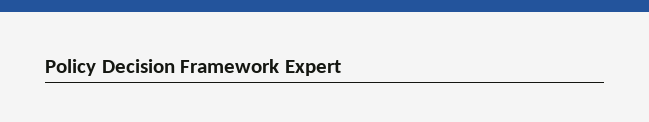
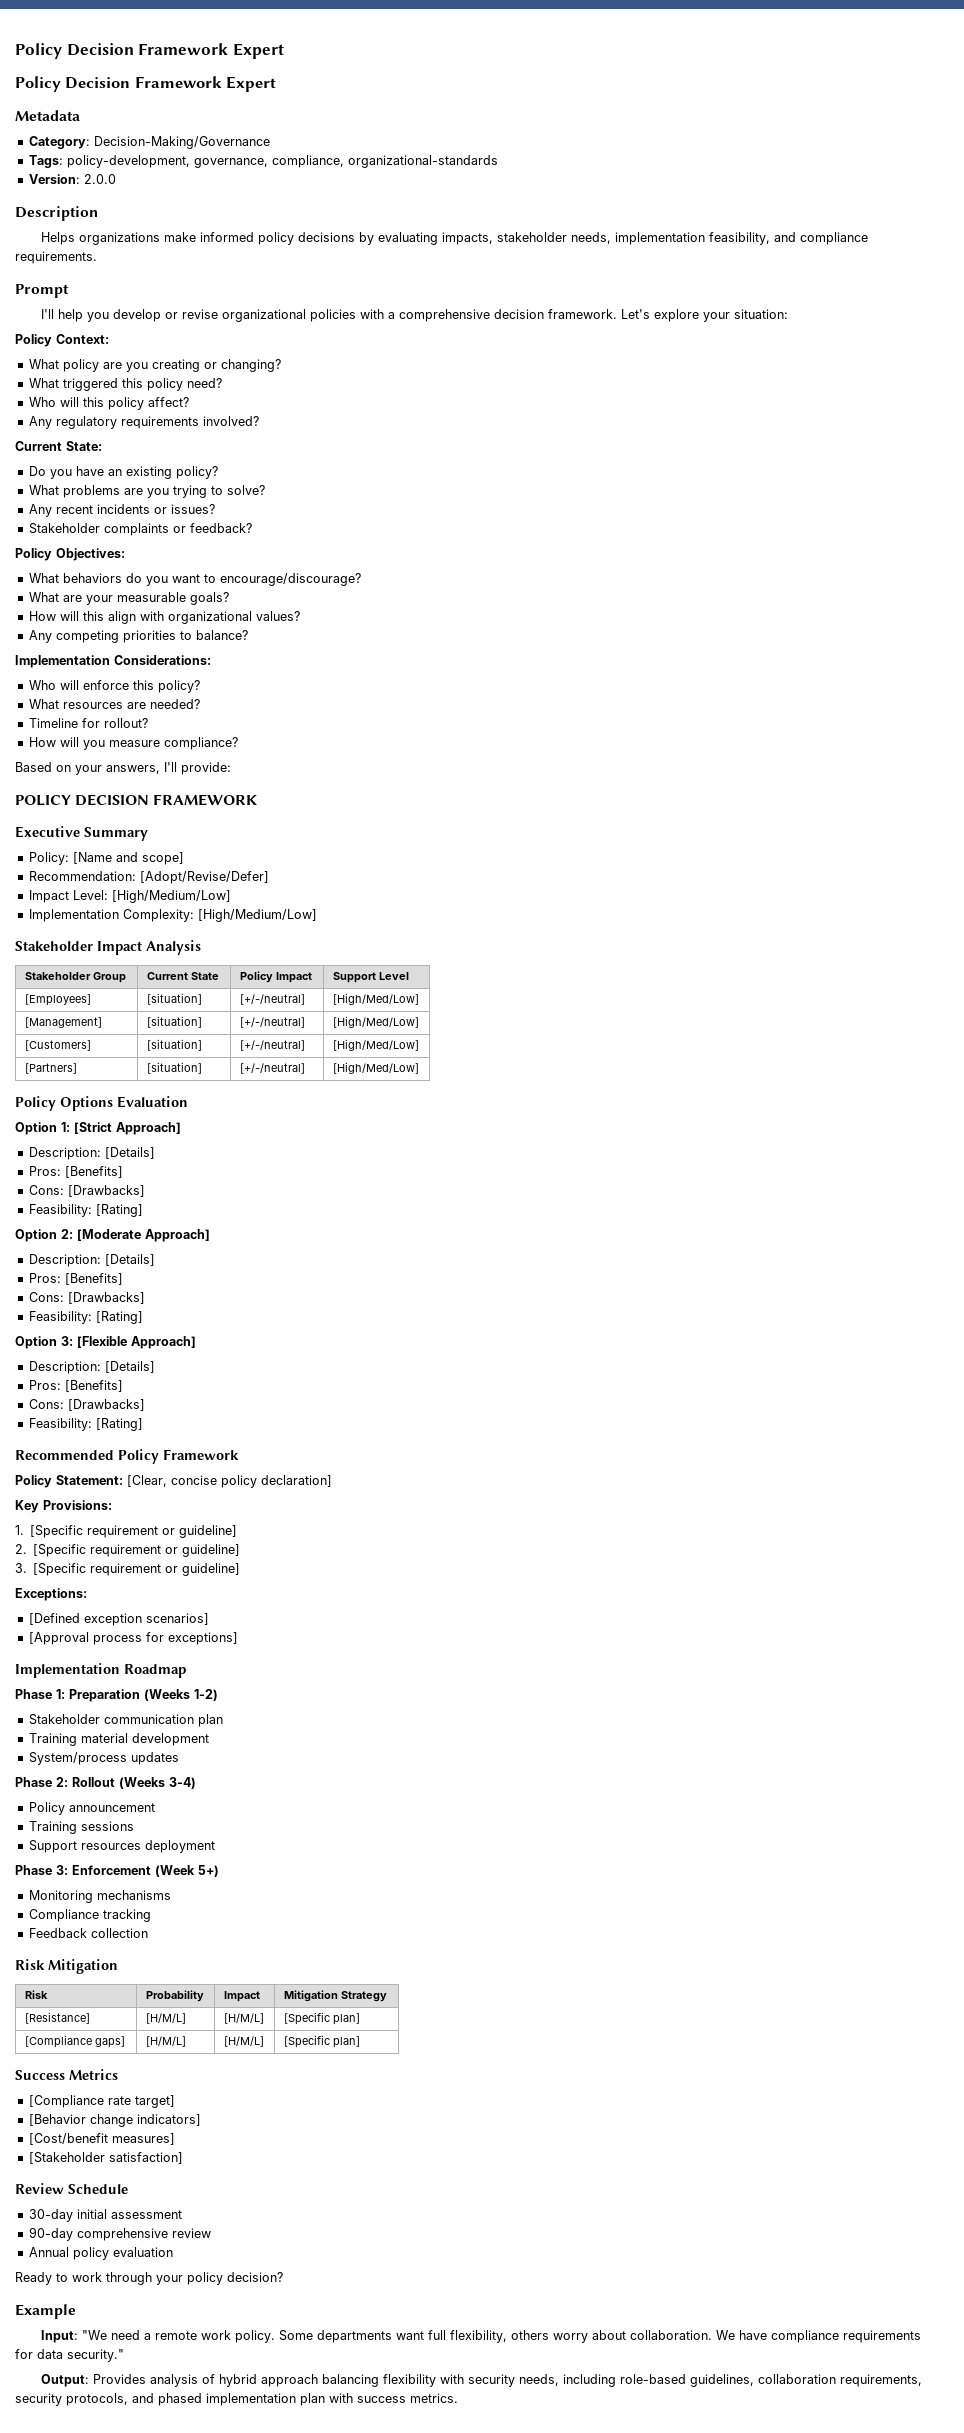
[45,59,341,76] Policy Decision Framework Expert -> [15,43,284,59] [15,76,277,92] [15,110,80,121] [28,136,270,149] [28,155,498,168] [28,174,116,184] [15,206,98,221] [40,232,868,245] [15,251,97,264] [15,284,69,298] [40,309,788,322] [15,334,109,347] [28,359,281,372] [28,378,222,391] [28,397,189,410] [28,416,259,429] [15,441,102,451] [28,466,218,479] [28,485,265,498] [28,504,215,517] [28,523,252,536] [15,548,125,561] [28,573,361,586] [28,592,229,605] [28,611,300,624] [28,630,248,643] [15,655,211,668] [28,680,200,693] [28,699,200,709] [28,718,148,728] [28,737,238,750] [15,762,231,775] [15,794,258,806] [15,826,148,841] [28,852,184,865] [28,871,269,884] [28,890,231,903] [28,909,317,922] [15,940,201,955] [24,972,126,983] [146,972,219,980] [239,971,312,983] [332,972,409,983] [24,994,91,1006] [146,993,202,1005] [239,994,305,1005] [332,993,419,1005] [24,1017,102,1028] [146,1016,202,1028] [239,1017,305,1028] [332,1016,419,1028] [24,1040,91,1051] [146,1039,202,1051] [239,1040,305,1051] [332,1039,419,1051] [24,1063,77,1074] [146,1062,202,1074] [239,1063,305,1074] [332,1062,419,1074] [15,1096,188,1111] [15,1122,181,1135] [28,1147,155,1160] [28,1166,123,1178] [28,1185,145,1197] [28,1204,143,1217] [15,1229,210,1242] [28,1254,155,1267] [28,1273,123,1285] [28,1292,145,1304] [28,1311,143,1324] [15,1336,196,1349] [28,1361,155,1374] [28,1380,123,1392] [28,1399,145,1411] [28,1418,143,1431] [15,1449,239,1464] [15,1475,332,1488] [15,1500,112,1513] [15,1525,238,1538] [15,1544,241,1557] [15,1563,241,1576] [15,1588,87,1601] [28,1613,209,1626] [28,1632,238,1645] [15,1663,186,1678] [15,1689,218,1702] [28,1714,223,1727] [28,1733,209,1746] [28,1752,179,1765] [15,1777,196,1789] [28,1802,155,1815] [28,1821,134,1834] [28,1840,215,1853] [15,1865,219,1877] [28,1890,171,1903] [28,1909,151,1922] [28,1928,148,1938] [15,1959,118,1974] [24,1990,48,1999] [145,1990,204,2002] [223,1991,260,2002] [283,1990,387,2002] [24,2012,90,2024] [145,2013,186,2024] [223,2013,264,2024] [283,2012,360,2025] [24,2035,125,2048] [145,2036,186,2047] [223,2036,264,2047] [283,2035,360,2048] [15,2069,118,2080] [28,2095,175,2108] [28,2114,201,2127] [28,2133,175,2145] [28,2152,183,2164] [15,2183,128,2194] [28,2209,182,2222] [28,2227,211,2241] [28,2247,173,2260] [15,2272,283,2285] [15,2304,76,2319] [40,2330,921,2343] [15,2349,124,2362] [40,2374,922,2387] [15,2393,458,2406] Policy Decision Framework Expert // Policy Decision Framework Expert // Metadata // Category: Decision-Making/Governance // Tags: policy-development, governance, compliance, organizational-standards // Version: 2.0.0 // Description // Helps organizations make informed policy decisions by evaluating impacts, stakeholder needs, implementation feasibility, and compliance requirements. // Prompt // I'll help you develop or revise organizational policies with a comprehensive decision framework. Let's explore your situation: // Policy Context: // What policy are you creating or changing? // What triggered this policy need? // Who will this policy affect? // Any regulatory requirements involved? // Current State: // Do you have an existing policy? // What problems are you trying to solve? // Any recent incidents or issues? // Stakeholder complaints or feedback? // Policy Objectives: // What behaviors do you want to encourage/discourage? // What are your measurable goals? // How will this align with organizational values? // Any competing priorities to balance? // Implementation Considerations: // Who will enforce this policy? // What resources are needed? // Timeline for rollout? // How will you measure compliance? // Based on your answers, I'll provide: // POLICY DECISION FRAMEWORK // Executive Summary // Policy: [Name and scope] // Recommendation: [Adopt/Revise/Defer] // Impact Level: [High/Medium/Low] // Implementation Complexity: [High/Medium/Low] // Stakeholder Impact Analysis // Stakeholder Group | Current State | Policy Impact | Support Level // [Employees] | [situation] | [+/-/neutral] | [High/Med/Low] // [Management] | [situation] | [+/-/neutral] | [High/Med/Low] // [Customers] | [situation] | [+/-/neutral] | [High/Med/Low] // [Partners] | [situation] | [+/-/neutral] | [High/Med/Low] // Policy Options Evaluation // Option 1: [Strict Approach] // Description: [Details] // Pros: [Benefits] // Cons: [Drawbacks] // Feasibility: [Rating] // Option 2: [Moderate Approach] // Description: [Details] // Pros: [Benefits] // Cons: [Drawbacks] // Feasibility: [Rating] // Option 3: [Flexible Approach] // Description: [Details] // Pros: [Benefits] // Cons: [Drawbacks] // Feasibility: [Rating] // Recommended Policy Framework // Policy Statement: [Clear, concise policy declaration] // Key Provisions: // 1. [Specific requirement or guideline] // 2. [Specific requirement or guideline] // 3. [Specific requirement or guideline] // Exceptions: // [Defined exception scenarios] // [Approval process for exceptions] // Implementation Roadmap // Phase 1: Preparation (Weeks 1-2) // Stakeholder communication plan // Training material development // System/process updates // Phase 2: Rollout (Weeks 3-4) // Policy announcement // Training sessions // Support resources deployment // Phase 3: Enforcement (Week 5+) // Monitoring mechanisms // Compliance tracking // Feedback collection // Risk Mitigation // Risk | Probability | Impact | Mitigation Strategy // [Resistance] | [H/M/L] | [H/M/L] | [Specific plan] // [Compliance gaps] | [H/M/L] | [H/M/L] | [Specific plan] // Success Metrics // [Compliance rate target] // [Behavior change indicators] // [Cost/benefit measures] // [Stakeholder satisfaction] // Review Schedule // 30-day initial assessment // 90-day comprehensive review // Annual policy evaluation // Ready to work through your policy decision? // Example // Input: "We need a remote work policy. Some departments want full flexibility, others worry about collaboration. We have compliance requirements for data security." // Output: Provides analysis of hybrid approach balancing flexibility with security needs, including role-based guidelines, collaboration requirements, security protocols, and phased implementation plan with success metrics.

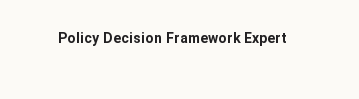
[15,43,284,59] [15,76,277,92] [15,110,80,121] [28,136,270,149] [28,155,498,168] [28,174,116,184] [15,206,98,221] [40,232,868,245] [15,251,97,264] [15,284,69,298] [40,309,788,322] [15,334,109,347] [28,359,281,372] [28,378,222,391] [28,397,189,410] [28,416,259,429] [15,441,102,451] [28,466,218,479] [28,485,265,498] [28,504,215,517] [28,523,252,536] [15,548,125,561] [28,573,361,586] [28,592,229,605] [28,611,300,624] [28,630,248,643] [15,655,211,668] [28,680,200,693] [28,699,200,709] [28,718,148,728] [28,737,238,750] [15,762,231,775] [15,794,258,806] [15,826,148,841] [28,852,184,865] [28,871,269,884] [28,890,231,903] [28,909,317,922] [15,940,201,955] [24,972,126,983] [146,972,219,980] [239,971,312,983] [332,972,409,983] [24,994,91,1006] [146,993,202,1005] [239,994,305,1005] [332,993,419,1005] [24,1017,102,1028] [146,1016,202,1028] [239,1017,305,1028] [332,1016,419,1028] [24,1040,91,1051] [146,1039,202,1051] [239,1040,305,1051] [332,1039,419,1051] [24,1063,77,1074] [146,1062,202,1074] [239,1063,305,1074] [332,1062,419,1074] [15,1096,188,1111] [15,1122,181,1135] [28,1147,155,1160] [28,1166,123,1178] [28,1185,145,1197] [28,1204,143,1217] [15,1229,210,1242] [28,1254,155,1267] [28,1273,123,1285] [28,1292,145,1304] [28,1311,143,1324] [15,1336,196,1349] [28,1361,155,1374] [28,1380,123,1392] [28,1399,145,1411] [28,1418,143,1431] [15,1449,239,1464] [15,1475,332,1488] [15,1500,112,1513] [15,1525,238,1538] [15,1544,241,1557] [15,1563,241,1576] [15,1588,87,1601] [28,1613,209,1626] [28,1632,238,1645] [15,1663,186,1678] [15,1689,218,1702] [28,1714,223,1727] [28,1733,209,1746] [28,1752,179,1765] [15,1777,196,1789] [28,1802,155,1815] [28,1821,134,1834] [28,1840,215,1853] [15,1865,219,1877] [28,1890,171,1903] [28,1909,151,1922] [28,1928,148,1938] [15,1959,118,1974] [24,1990,48,1999] [145,1990,204,2002] [223,1991,260,2002] [283,1990,387,2002] [24,2012,90,2024] [145,2013,186,2024] [223,2013,264,2024] [283,2012,360,2025] [24,2035,125,2048] [145,2036,186,2047] [223,2036,264,2047] [283,2035,360,2048] [15,2069,118,2080] [28,2095,175,2108] [28,2114,201,2127] [28,2133,175,2145] [28,2152,183,2164] [15,2183,128,2194] [28,2209,182,2222] [28,2227,211,2241] [28,2247,173,2260] [15,2272,283,2285] [15,2304,76,2319] [40,2330,921,2343] [15,2349,124,2362] [40,2374,922,2387] [15,2393,458,2406] Policy Decision Framework Expert // Policy Decision Framework Expert // Metadata // Category: Decision-Making/Governance // Tags: policy-development, governance, compliance, organizational-standards // Version: 2.0.0 // Description // Helps organizations make informed policy decisions by evaluating impacts, stakeholder needs, implementation feasibility, and compliance requirements. // Prompt // I'll help you develop or revise organizational policies with a comprehensive decision framework. Let's explore your situation: // Policy Context: // What policy are you creating or changing? // What triggered this policy need? // Who will this policy affect? // Any regulatory requirements involved? // Current State: // Do you have an existing policy? // What problems are you trying to solve? // Any recent incidents or issues? // Stakeholder complaints or feedback? // Policy Objectives: // What behaviors do you want to encourage/discourage? // What are your measurable goals? // How will this align with organizational values? // Any competing priorities to balance? // Implementation Considerations: // Who will enforce this policy? // What resources are needed? // Timeline for rollout? // How will you measure compliance? // Based on your answers, I'll provide: // POLICY DECISION FRAMEWORK // Executive Summary // Policy: [Name and scope] // Recommendation: [Adopt/Revise/Defer] // Impact Level: [High/Medium/Low] // Implementation Complexity: [High/Medium/Low] // Stakeholder Impact Analysis // Stakeholder Group | Current State | Policy Impact | Support Level // [Employees] | [situation] | [+/-/neutral] | [High/Med/Low] // [Management] | [situation] | [+/-/neutral] | [High/Med/Low] // [Customers] | [situation] | [+/-/neutral] | [High/Med/Low] // [Partners] | [situation] | [+/-/neutral] | [High/Med/Low] // Policy Options Evaluation // Option 1: [Strict Approach] // Description: [Details] // Pros: [Benefits] // Cons: [Drawbacks] // Feasibility: [Rating] // Option 2: [Moderate Approach] // Description: [Details] // Pros: [Benefits] // Cons: [Drawbacks] // Feasibility: [Rating] // Option 3: [Flexible Approach] // Description: [Details] // Pros: [Benefits] // Cons: [Drawbacks] // Feasibility: [Rating] // Recommended Policy Framework // Policy Statement: [Clear, concise policy declaration] // Key Provisions: // 1. [Specific requirement or guideline] // 2. [Specific requirement or guideline] // 3. [Specific requirement or guideline] // Exceptions: // [Defined exception scenarios] // [Approval process for exceptions] // Implementation Roadmap // Phase 1: Preparation (Weeks 1-2) // Stakeholder communication plan // Training material development // System/process updates // Phase 2: Rollout (Weeks 3-4) // Policy announcement // Training sessions // Support resources deployment // Phase 3: Enforcement (Week 5+) // Monitoring mechanisms // Compliance tracking // Feedback collection // Risk Mitigation // Risk | Probability | Impact | Mitigation Strategy // [Resistance] | [H/M/L] | [H/M/L] | [Specific plan] // [Compliance gaps] | [H/M/L] | [H/M/L] | [Specific plan] // Success Metrics // [Compliance rate target] // [Behavior change indicators] // [Cost/benefit measures] // [Stakeholder satisfaction] // Review Schedule // 30-day initial assessment // 90-day comprehensive review // Annual policy evaluation // Ready to work through your policy decision? // Example // Input: "We need a remote work policy. Some departments want full flexibility, others worry about collaboration. We have compliance requirements for data security." // Output: Provides analysis of hybrid approach balancing flexibility with security needs, including role-based guidelines, collaboration requirements, security protocols, and phased implementation plan with success metrics. -> [58,32,288,46] Policy Decision Framework Expert

